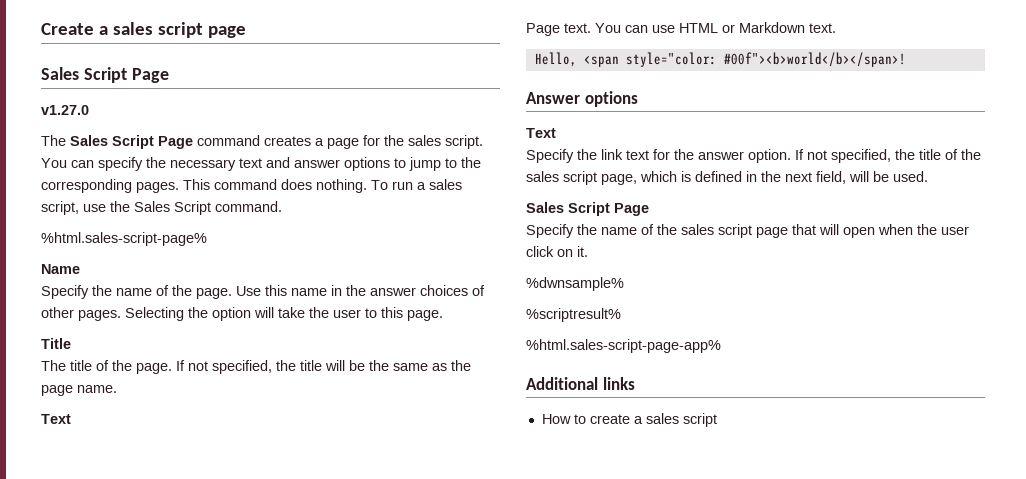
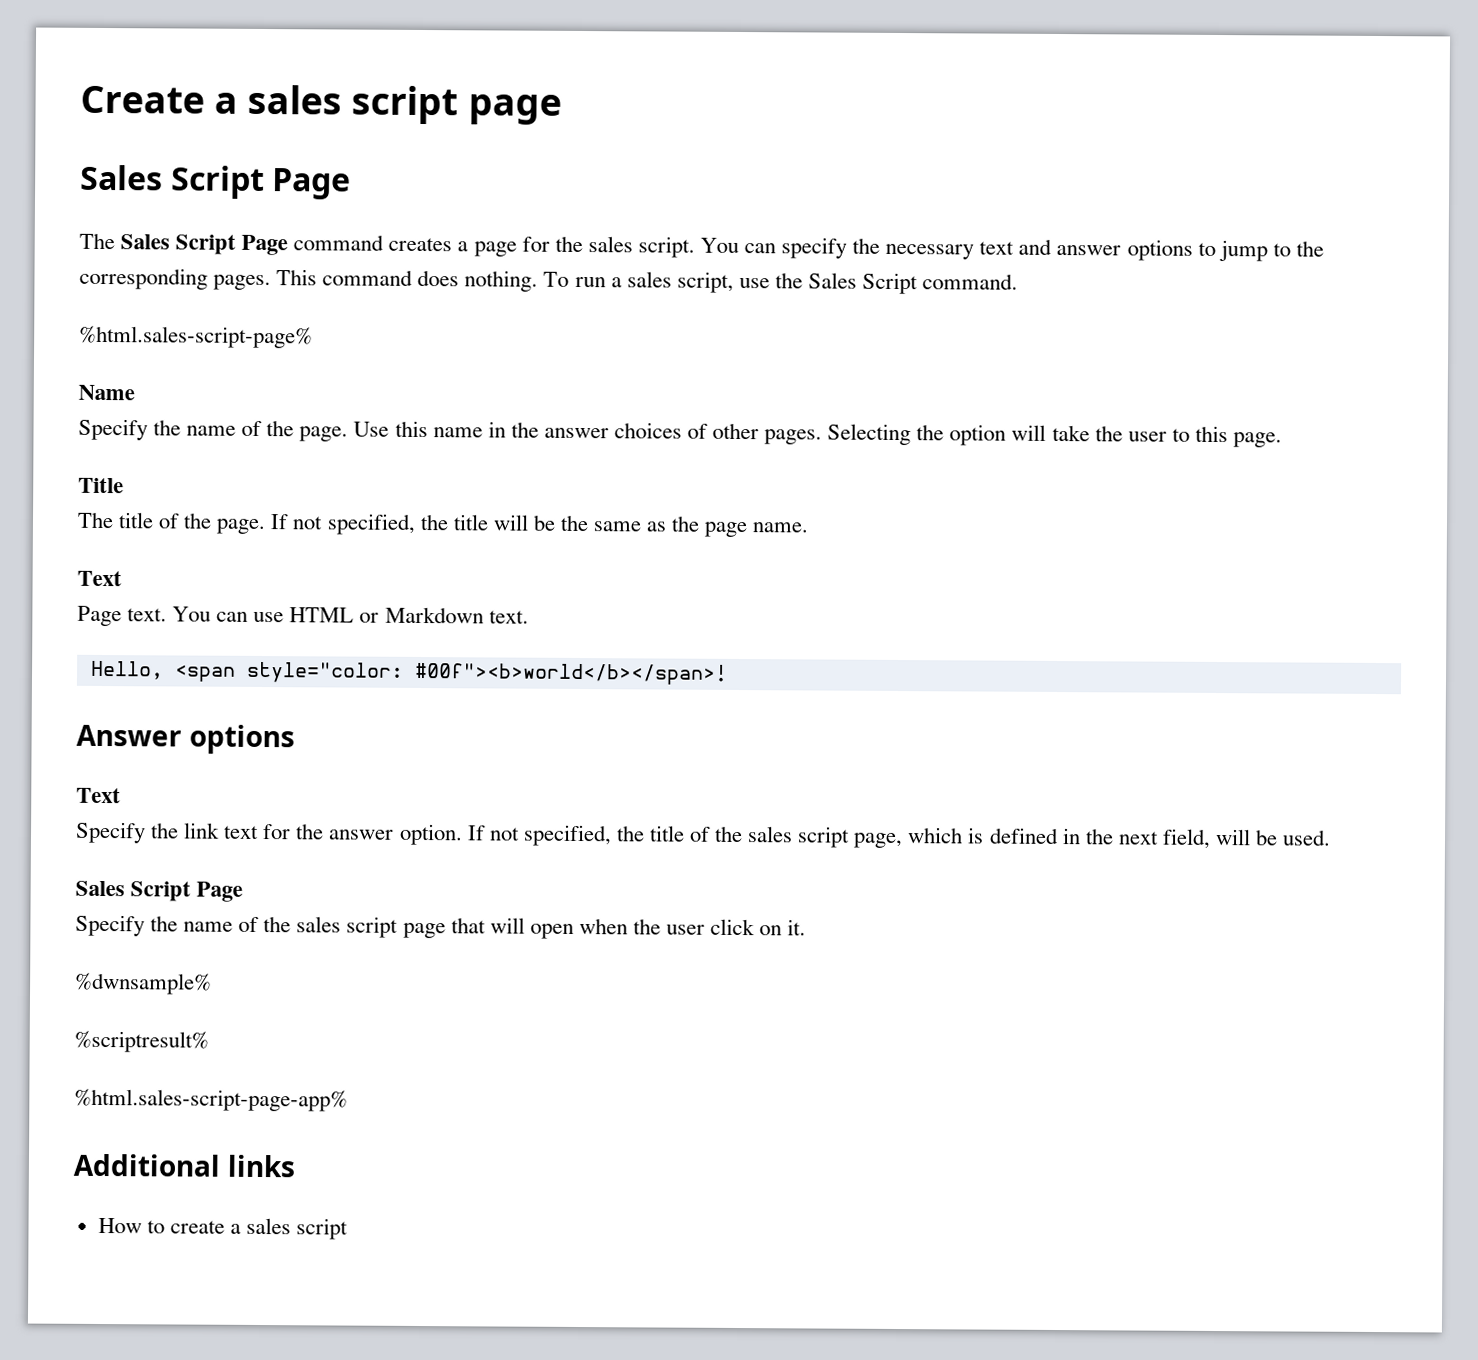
[41,105,89,115] // v1.27.0 -> (352, 184) none

